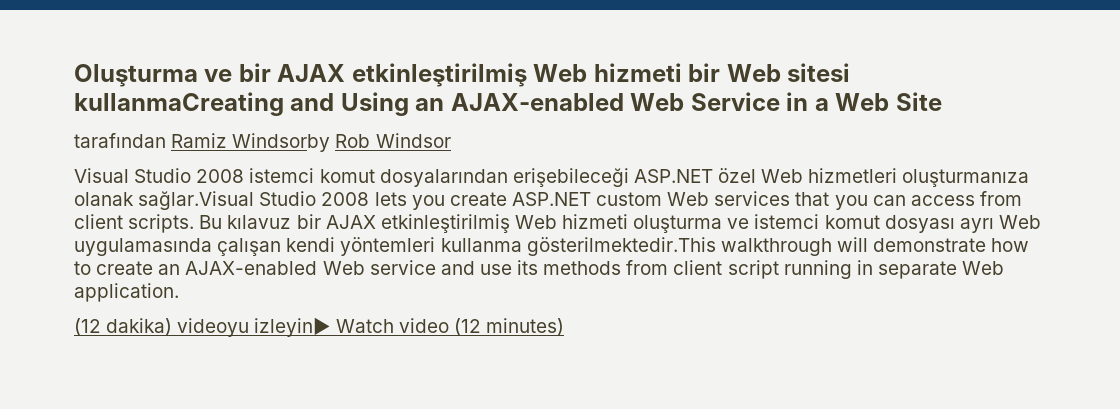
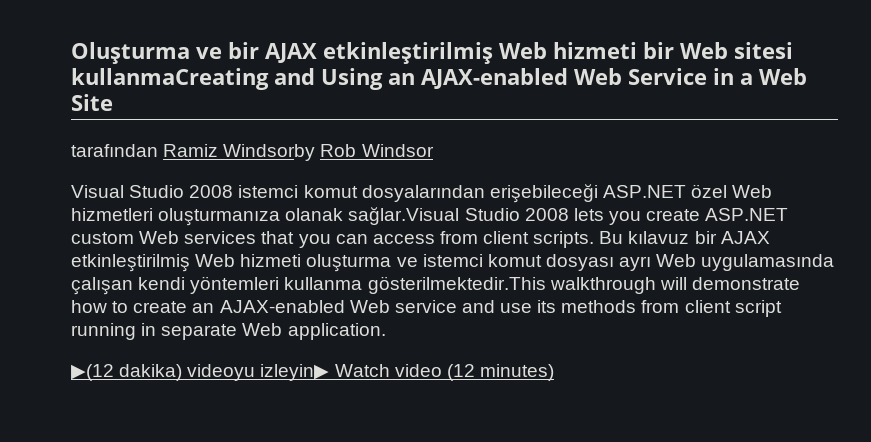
[74,318,101,336] (12 -> [71,364,114,381] ▶(12

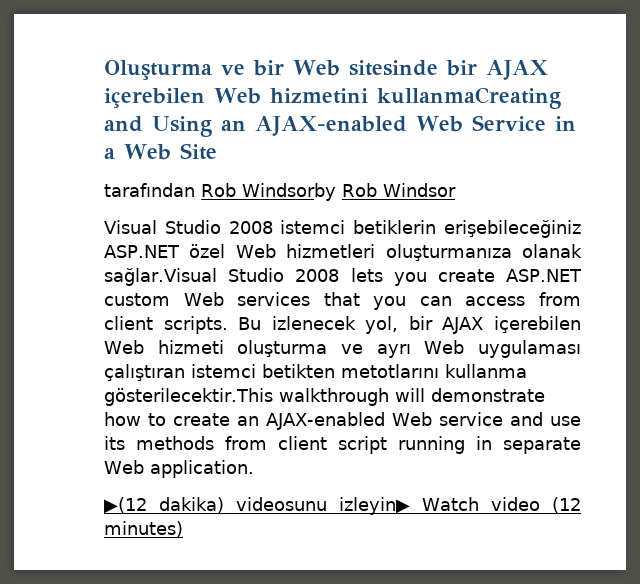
[265,42,794,64] AJAX etkinleştirilmiş Web hizmeti bir Web sitesi -> [293,60,548,80] [104,88,368,108] Web sitesinde bir AJAX içerebilen Web hizmetini
[163,144,219,157] Ramiz -> [201,183,236,197] Rob
[303,184,598,203] komut dosyalarından erişebileceği -> [353,220,581,238] betiklerin erişebileceğiniz
[628,231,770,244] [71,254,190,272] kılavuz bir AJAX etkinleştirilmiş -> [271,316,581,334] izlenecek yol, bir AJAX içerebilen
[422,254,835,271] [71,276,546,295] istemci komut dosyası ayrı Web uygulamasında çalışan kendi yöntemleri kullanma gösterilmektedir.This -> [376,340,581,358] [104,364,527,381] [104,388,273,406] ayrı Web uygulaması çalıştıran istemci betikten metotlarını kullanma gösterilecektir.This
[187,364,256,381] videoyu -> [236,497,328,511] videosunu

